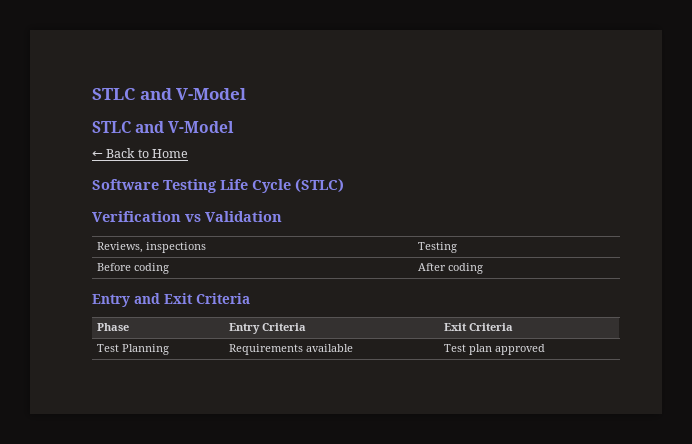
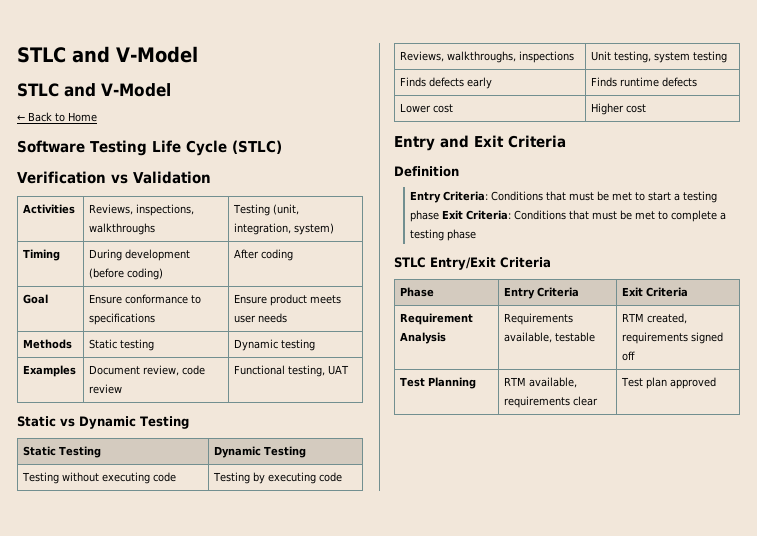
[97,242,207,253] [418,242,458,253] [97,263,170,274] [418,263,484,274] [92,293,193,307] Reviews, inspections | Testing // Before coding | After coding // Entry and Exit -> [23,204,76,214] [89,204,195,216] [89,223,156,235] [233,204,300,216] [234,223,335,235] [23,249,61,261] [89,249,191,261] [89,268,164,280] [234,249,294,261] [23,294,49,304] [89,294,202,304] [89,313,156,325] [234,294,342,306] [234,313,288,323] [23,339,73,349] [89,339,155,351] [234,339,316,351] [23,365,77,377] [89,365,206,376] [89,384,123,394] [234,365,350,377] [17,416,189,429] [23,446,102,458] [214,446,307,458] [22,472,177,484] [213,472,343,484] [400,51,575,63] [591,51,728,63] [400,77,493,89] [591,77,698,87] [400,103,454,113] [591,103,647,115] [394,135,566,151] [394,166,459,177] [410,191,718,203] [410,210,727,222] [410,229,477,241] [394,257,496,270] Activities | Reviews, inspections, walkthroughs | Testing (unit, integration, system) // Timing | During development (before coding) | After coding // Goal | Ensure conformance to specifications | Ensure product meets user needs // Methods | Static testing | Dynamic testing // Examples | Document review, code review | Functional testing, UAT // Static vs Dynamic Testing // Static Testing | Dynamic Testing // Testing without executing code | Testing by executing code // Reviews, walkthroughs, inspections | Unit testing, system testing // Finds defects early | Finds runtime defects // Lower cost | Higher cost // Entry and Exit Criteria // Definition // Entry Criteria: Conditions that must be met to start a testing phase Exit Criteria: Conditions that must be met to complete a testing phase // STLC Entry/Exit
[97,344,170,355] [229,344,354,355] Test Planning | Requirements available -> [400,313,474,325] [400,332,447,344] [504,313,574,325] [504,332,596,343] [622,313,688,324] [622,332,724,344] [622,351,636,361] [400,377,477,389] [504,377,578,388] [504,396,599,408] Requirement Analysis | Requirements available, testable | RTM created, requirements signed off // Test Planning | RTM available, requirements clear

